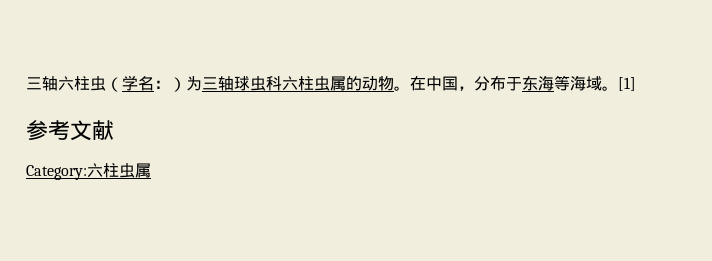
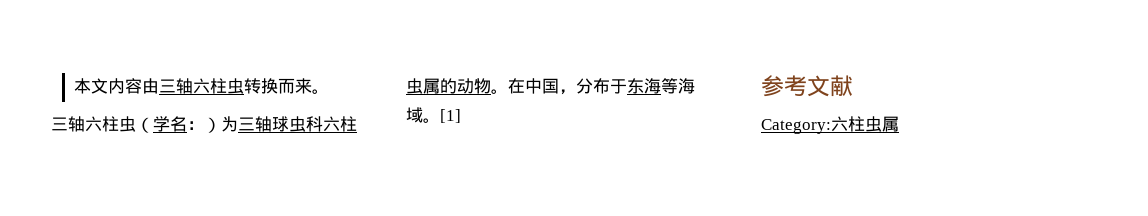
(26, 83) none -> [74,78,330,94] 本文内容由三轴六柱虫转换而来。 //

